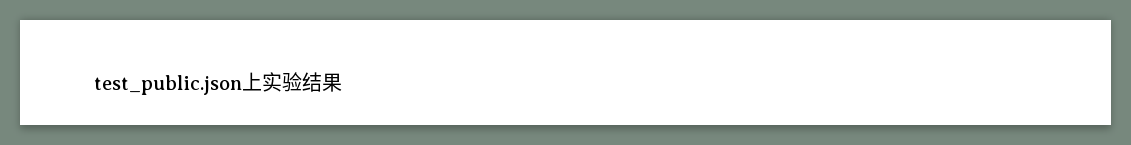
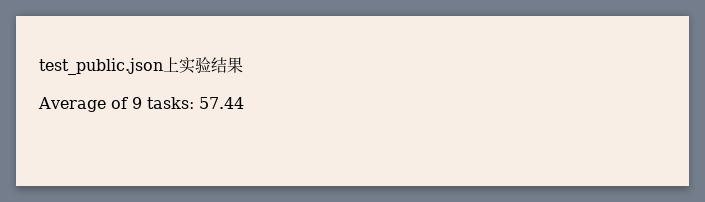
(342, 82) none -> [38,97,244,112] // Average of 9 tasks: 57.44

